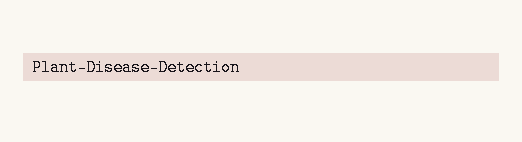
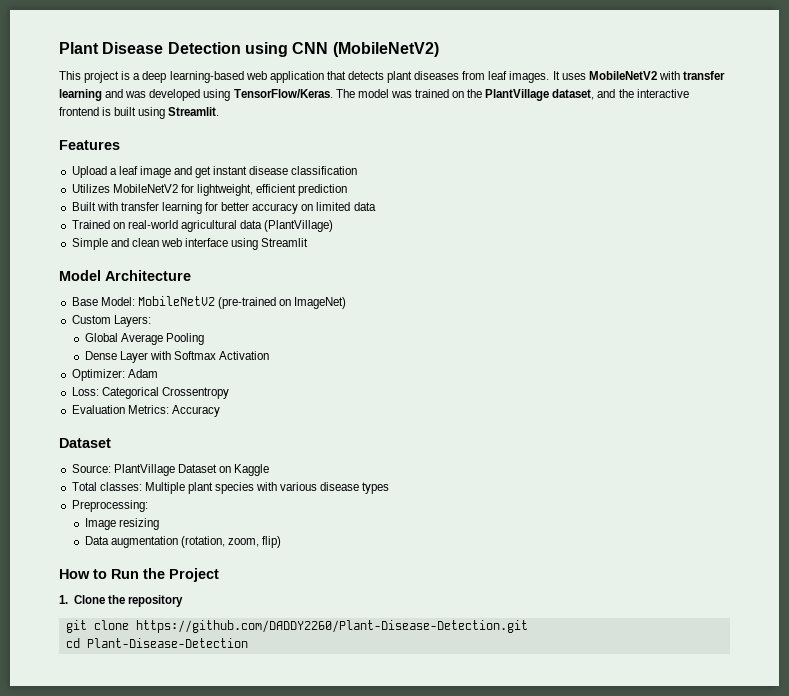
(31, 67) none -> [59,42,439,57] [59,71,725,83] [59,89,689,101] [59,107,220,119] [59,140,120,150] [71,166,358,178] [71,184,348,196] [71,202,376,214] [71,220,334,232] [71,238,309,250] [59,270,191,281] [71,296,347,309] [71,315,151,327] [84,333,204,345] [84,351,270,363] [71,369,158,381] [71,387,229,399] [71,405,220,417] [59,438,111,448] [71,464,270,476] [71,482,390,494] [71,500,148,512] [84,518,159,530] [84,536,282,548] [59,568,219,582] [59,595,183,607] [65,620,528,633] [65,638,80,648] Plant Disease Detection using CNN (MobileNetV2) // This project is a deep learning-based web application that detects plant diseases from leaf images. It uses MobileNetV2 with transfer learning and was developed using TensorFlow/Keras. The model was trained on the PlantVillage dataset, and the interactive frontend is built using Streamlit. // Features // Upload a leaf image and get instant disease classification // Utilizes MobileNetV2 for lightweight, efficient prediction // Built with transfer learning for better accuracy on limited data // Trained on real-world agricultural data (PlantVillage) // Simple and clean web interface using Streamlit // Model Architecture // Base Model: MobileNetV2 (pre-trained on ImageNet) // Custom Layers: // Global Average Pooling // Dense Layer with Softmax Activation // Optimizer: Adam // Loss: Categorical Crossentropy // Evaluation Metrics: Accuracy // Dataset // Source: PlantVillage Dataset on Kaggle // Total classes: Multiple plant species with various disease types // Preprocessing: // Image resizing // Data augmentation (rotation, zoom, flip) // How to Run the Project // 1. Clone the repository // git clone https://github.com/DADDY2260/Plant-Disease-Detection.git // cd

